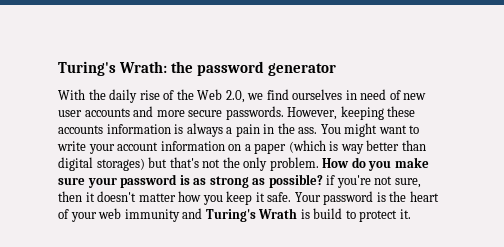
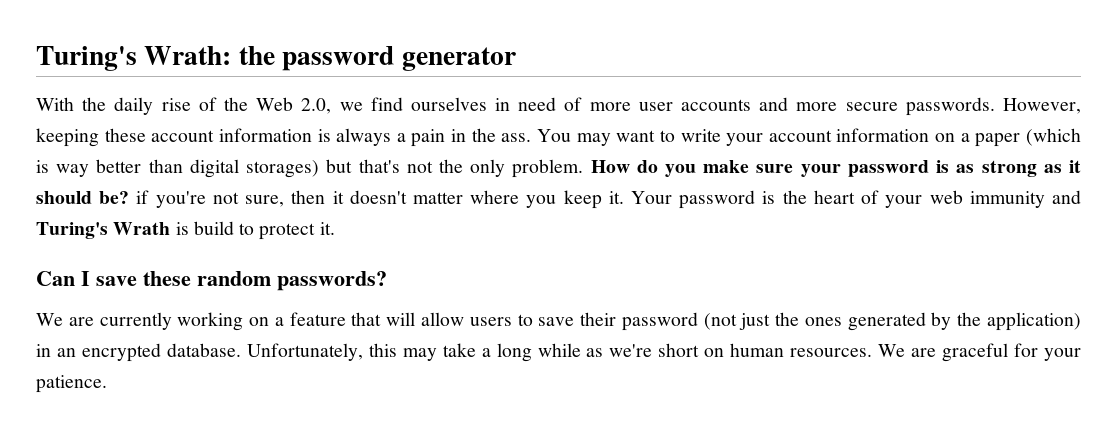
[403,93,427,100] new -> [589,102,631,111] more
[58,125,103,134] accounts -> [151,130,215,142] account
[344,123,378,137] might -> [576,133,611,146] may
[268,174,323,188] possible? -> [1069,160,1082,173] [36,191,130,204] it should be?
[178,191,202,202] how -> [470,190,520,204] where
[255,192,292,202] it safe. -> [608,191,624,204] it.
(411, 214) none -> [36,271,387,291] [36,312,1081,331] [36,343,1082,362] [36,375,107,393] // Can I save these random passwords? // We are currently working on a feature that will allow users to save their password (not just the ones generated by the application) in an encrypted database. Unfortunately, this may take a long while as we're short on human resources. We are graceful for your patience.

